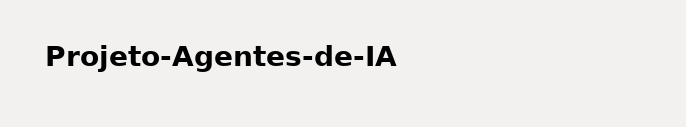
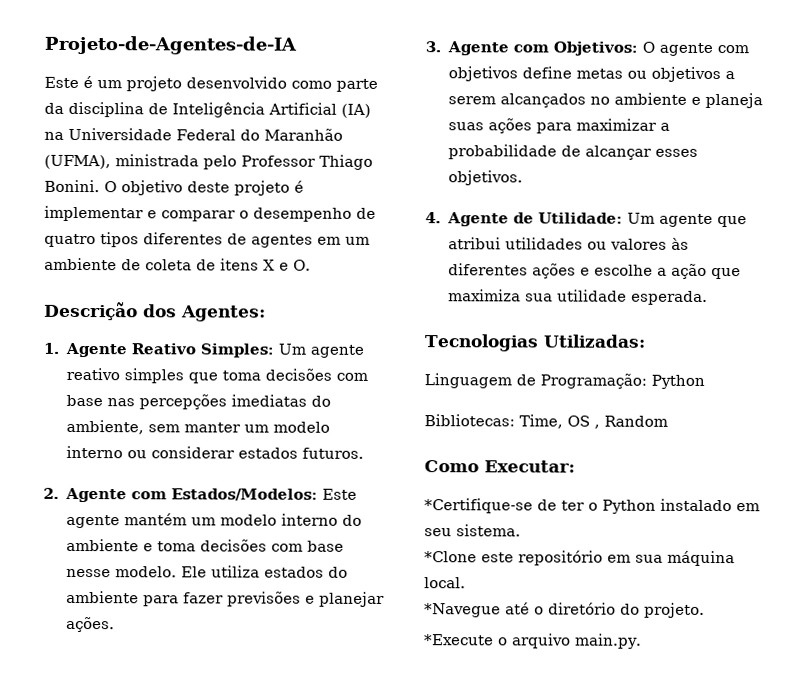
[45,45,397,72] Projeto-Agentes-de-IA -> [44,35,297,55] [44,76,378,92] [44,101,371,118] [44,127,343,141] [44,154,373,170] [44,179,304,196] [44,205,376,222] [44,232,370,248] [44,257,311,271] [44,301,266,322] [43,342,364,358] [65,367,368,384] [65,394,331,410] [65,419,330,435] [65,445,364,459] [43,487,357,503] [65,513,362,529] [65,538,344,552] [65,565,348,578] [65,590,385,607] [65,616,115,633] [425,41,749,56] [447,66,735,83] [447,92,763,109] [447,118,670,134] [447,144,698,160] [447,170,523,186] [425,212,747,228] [447,237,689,250] [447,263,741,280] [447,289,708,305] [424,334,646,352] [424,373,705,389] [424,414,668,429] [424,460,575,473] [424,498,760,514] [424,524,521,537] [424,550,735,567] [424,577,466,589] [424,602,705,618] [424,633,642,649] Projeto-de-Agentes-de-IA // Este é um projeto desenvolvido como parte da disciplina de Inteligência Artificial (IA) na Universidade Federal do Maranhão (UFMA), ministrada pelo Professor Thiago Bonini. O objetivo deste projeto é implementar e comparar o desempenho de quatro tipos diferentes de agentes em um ambiente de coleta de itens X e O. // Descrição dos Agentes: // 1. Agente Reativo Simples: Um agente reativo simples que toma decisões com base nas percepções imediatas do ambiente, sem manter um modelo interno ou considerar estados futuros. // 2. Agente com Estados/Modelos: Este agente mantém um modelo interno do ambiente e toma decisões com base nesse modelo. Ele utiliza estados do ambiente para fazer previsões e planejar ações. // 3. Agente com Objetivos: O agente com objetivos define metas ou objetivos a serem alcançados no ambiente e planeja suas ações para maximizar a probabilidade de alcançar esses objetivos. // 4. Agente de Utilidade: Um agente que atribui utilidades ou valores às diferentes ações e escolhe a ação que maximiza sua utilidade esperada. // Tecnologias Utilizadas: // Linguagem de Programação: Python // Bibliotecas: Time, OS , Random // Como Executar: // *Certifique-se de ter o Python instalado em seu sistema. // *Clone este repositório em sua máquina local. // *Navegue até o diretório do projeto. // *Execute o arquivo main.py.

